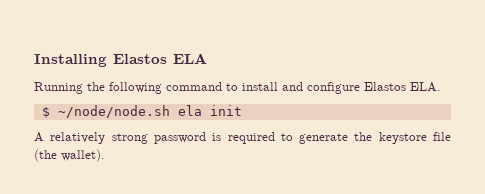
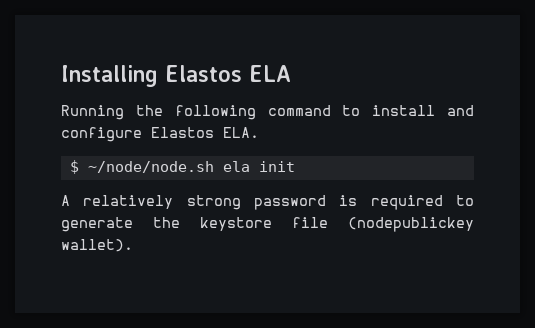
[34,149,57,162] (the -> [348,217,474,232] (nodepublickey

